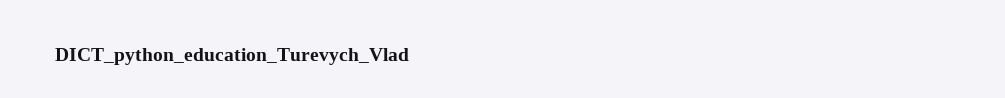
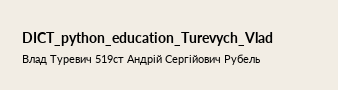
(409, 56) none -> [22,54,260,65] // Влад Туревич 519ст Андрій Сергійович Рубель

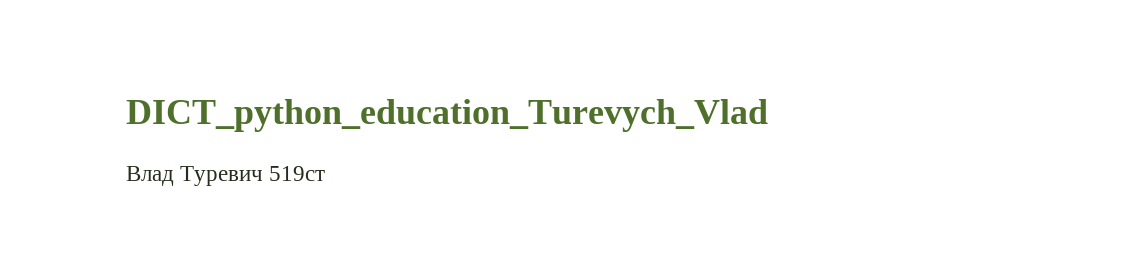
[127,54,260,65] Андрій Сергійович Рубель -> (326, 173) none

